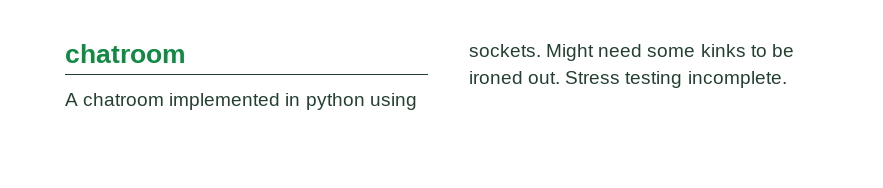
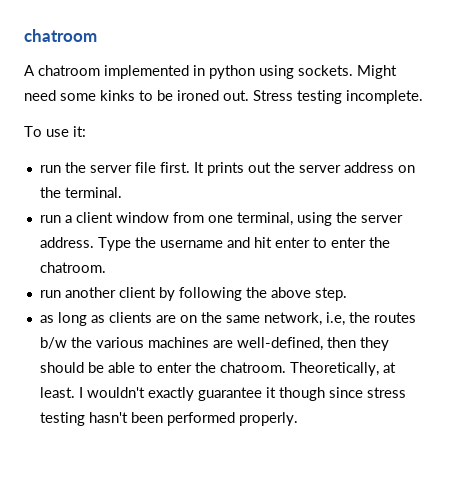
(787, 79) none -> [24,126,86,137] [39,162,415,176] [39,187,122,198] [39,212,403,226] [39,237,390,251] [39,262,106,273] [39,287,347,301] [39,312,416,326] [39,337,389,351] [39,362,396,376] [39,387,406,401] [39,412,298,426] // To use it: // run the server file first. It prints out the server address on the terminal. // run a client window from one terminal, using the server address. Type the username and hit enter to enter the chatroom. // run another client by following the above step. // as long as clients are on the same network, i.e, the routes b/w the various machines are well-defined, then they should be able to enter the chatroom. Theoretically, at least. I wouldn't exactly guarantee it though since stress testing hasn't been performed properly.

